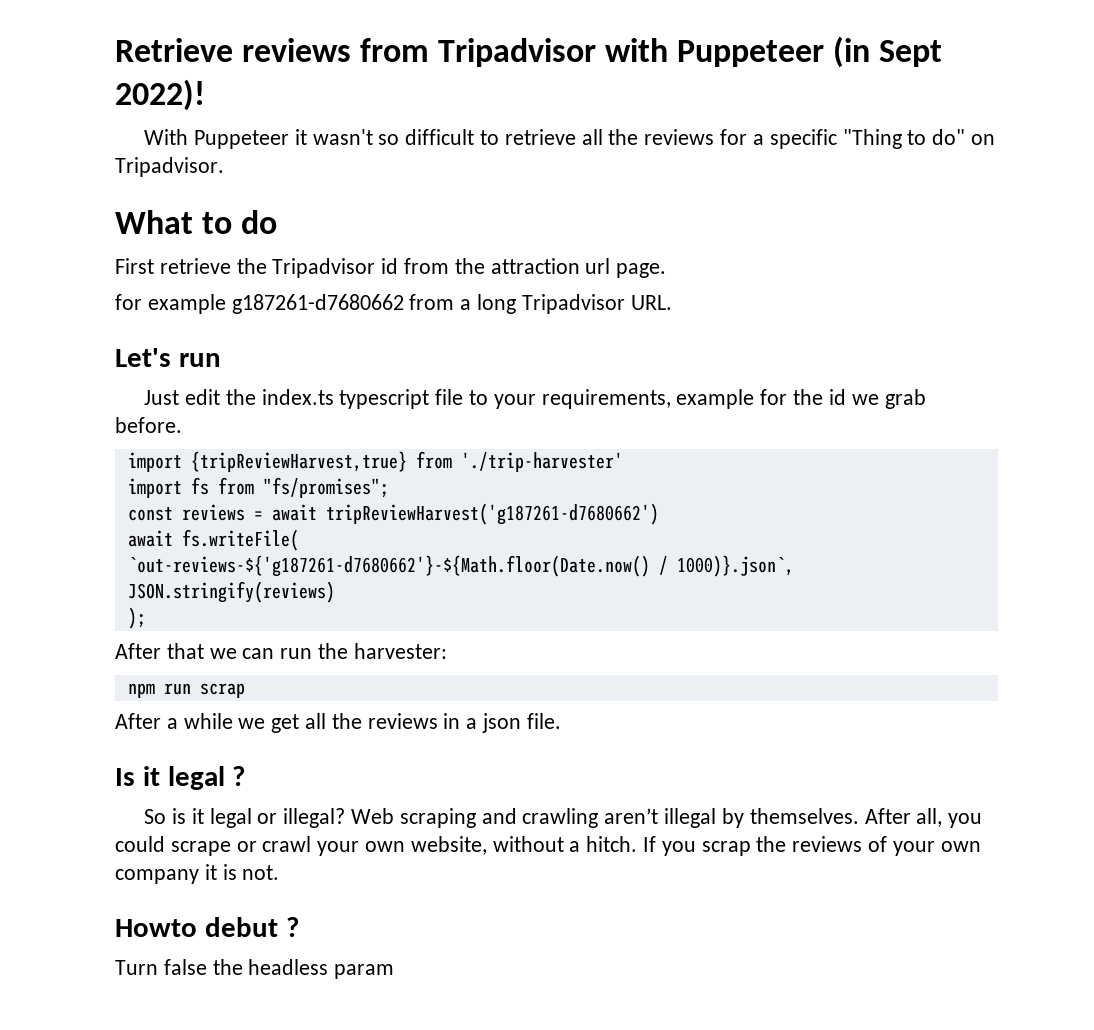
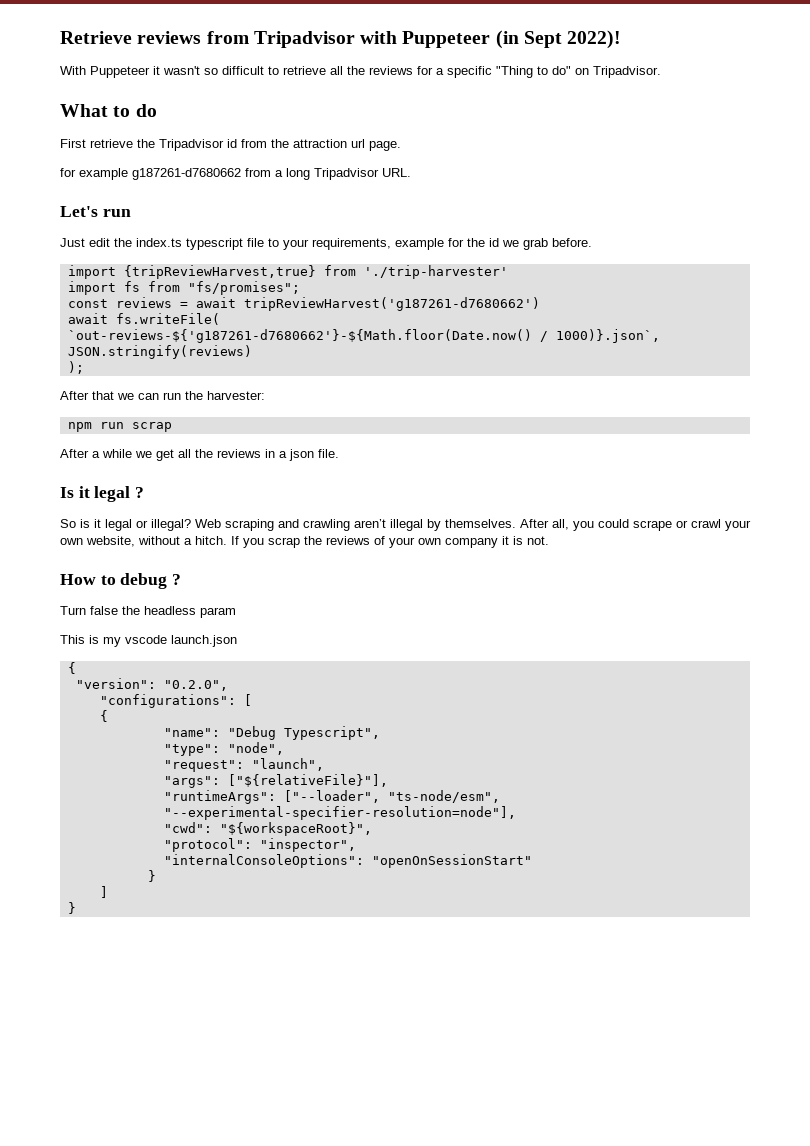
[115,917,278,937] Howto debut -> [60,573,168,589] How to debug
(395, 971) none -> [60,635,237,647] [67,662,76,674] [75,678,228,691] [99,694,252,708] [99,710,108,722] [163,726,380,740] [163,742,284,756] [163,758,324,772] [163,774,388,788] [163,790,500,804] [163,806,516,820] [163,822,372,836] [163,838,356,852] [163,854,532,868] [147,870,156,882] [99,886,108,898] [67,902,76,914] // This is my vscode launch.json // { // "version": "0.2.0", // "configurations": [ // { // "name": "Debug Typescript", // "type": "node", // "request": "launch", // "args": ["${relativeFile}"], // "runtimeArgs": ["--loader", "ts-node/esm", "--experimental-specifier-resolution=node"], // "cwd": "${workspaceRoot}", // "protocol": "inspector", // "internalConsoleOptions": "openOnSessionStart" // } // ] // }

